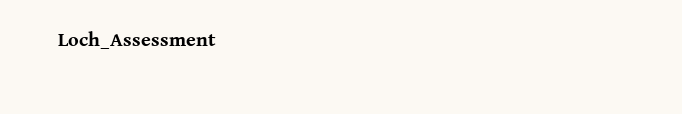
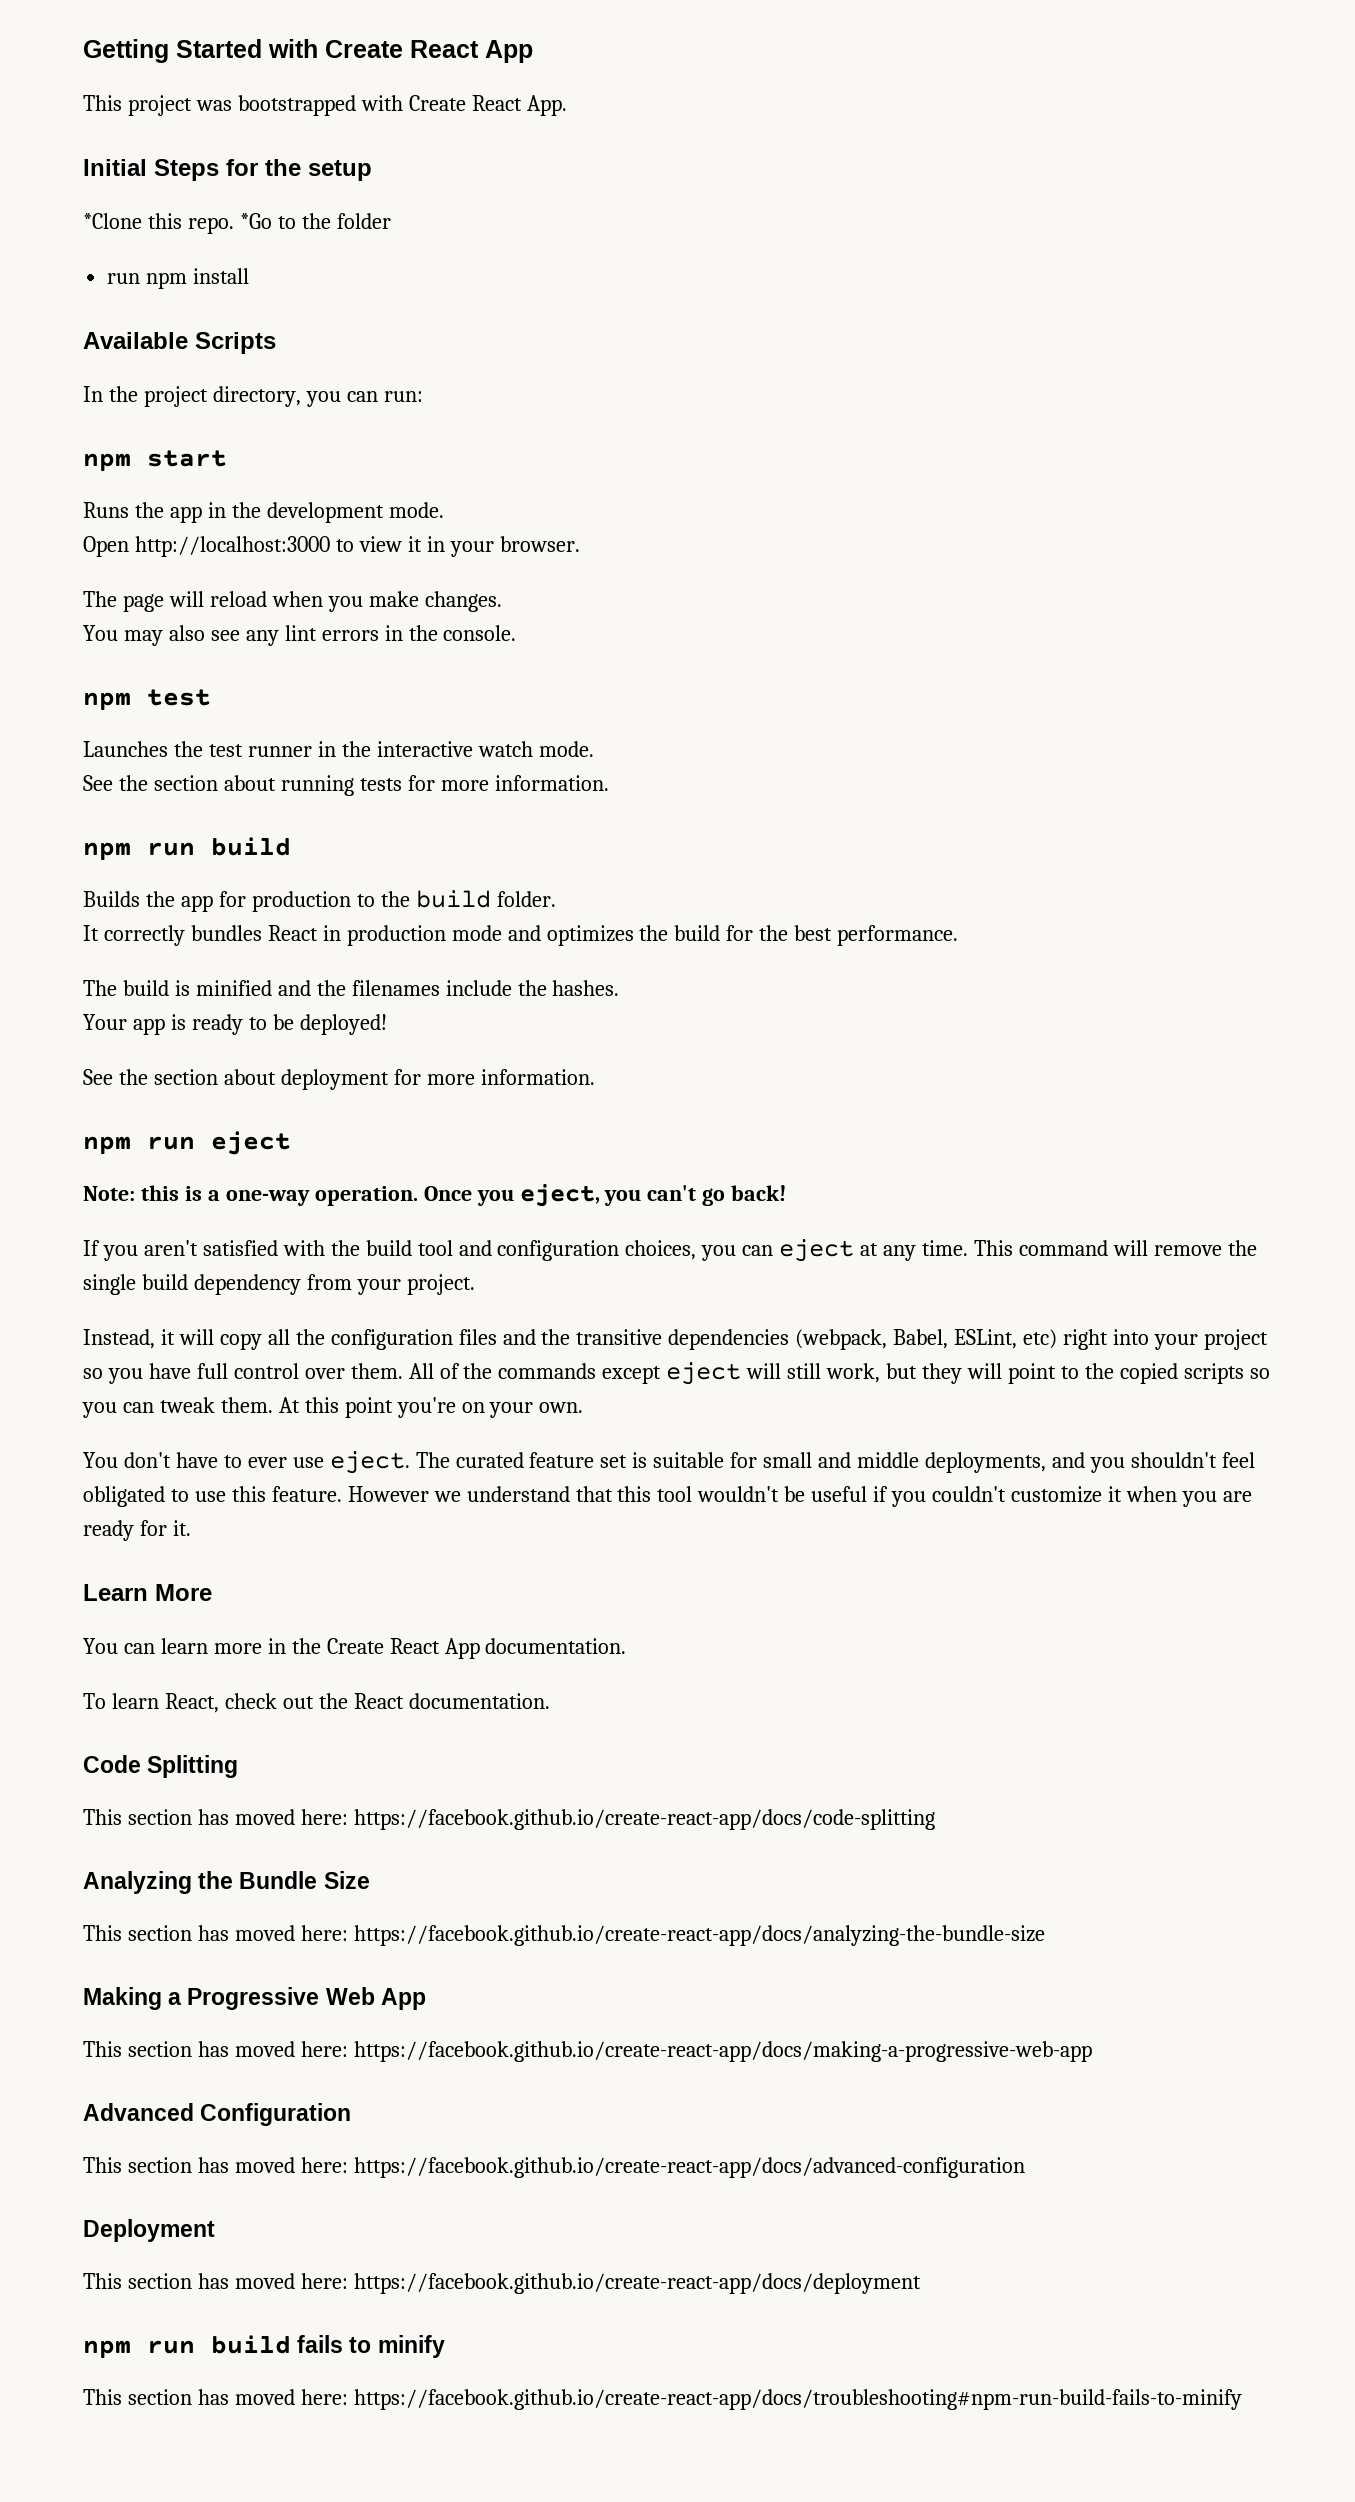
[58,31,216,49] Loch_Assessment -> [83,39,533,63] [83,95,567,116] [83,159,372,181] [83,213,391,234] [107,268,250,289] [83,332,276,354] [83,386,423,407] [83,450,227,472] [83,502,444,523] [83,536,580,557] [83,591,502,612] [83,625,517,646] [83,689,211,711] [83,741,594,757] [83,775,609,796] [83,837,291,861] [83,890,556,912] [83,925,959,946] [83,980,620,996] [83,1014,387,1035] [83,1069,595,1090] [83,1131,291,1155] [83,1184,787,1207] [83,1239,1257,1262] [83,1274,475,1295] [83,1329,1268,1350] [83,1362,1270,1385] [82,1397,584,1418] [83,1451,1255,1474] [83,1486,1252,1507] [83,1520,191,1541] [83,1584,212,1601] [83,1638,627,1659] [83,1693,550,1713] [83,1755,239,1778] [83,1809,935,1830] [83,1871,370,1894] [83,1925,1045,1946] [83,1987,426,2010] [83,2041,1092,2062] [83,2103,352,2126] [83,2157,1025,2178] [83,2219,215,2242] [83,2273,921,2294] [83,2335,445,2359] [83,2389,1242,2410] Getting Started with Create React App // This project was bootstrapped with Create React App. // Initial Steps for the setup // *Clone this repo. *Go to the folder // run npm install // Available Scripts // In the project directory, you can run: // npm start // Runs the app in the development mode. // Open http://localhost:3000 to view it in your browser. // The page will reload when you make changes. // You may also see any lint errors in the console. // npm test // Launches the test runner in the interactive watch mode. // See the section about running tests for more information. // npm run build // Builds the app for production to the build folder. // It correctly bundles React in production mode and optimizes the build for the best performance. // The build is minified and the filenames include the hashes. // Your app is ready to be deployed! // See the section about deployment for more information. // npm run eject // Note: this is a one-way operation. Once you eject, you can't go back! // If you aren't satisfied with the build tool and configuration choices, you can eject at any time. This command will remove the single build dependency from your project. // Instead, it will copy all the configuration files and the transitive dependencies (webpack, Babel, ESLint, etc) right into your project so you have full control over them. All of the commands except eject will still work, but they will point to the copied scripts so you can tweak them. At this point you're on your own. // You don't have to ever use eject. The curated feature set is suitable for small and middle deployments, and you shouldn't feel obligated to use this feature. However we understand that this tool wouldn't be useful if you couldn't customize it when you are ready for it. // Learn More // You can learn more in the Create React App documentation. // To learn React, check out the React documentation. // Code Splitting // This section has moved here: https://facebook.github.io/create-react-app/docs/code-splitting // Analyzing the Bundle Size // This section has moved here: https://facebook.github.io/create-react-app/docs/analyzing-the-bundle-size // Making a Progressive Web App // This section has moved here: https://facebook.github.io/create-react-app/docs/making-a-progressive-web-app // Advanced Configuration // This section has moved here: https://facebook.github.io/create-react-app/docs/advanced-configuration // Deployment // This section has moved here: https://facebook.github.io/create-react-app/docs/deployment // npm run build fails to minify // This section has moved here: https://facebook.github.io/create-react-app/docs/troubleshooting#npm-run-build-fails-to-minify

